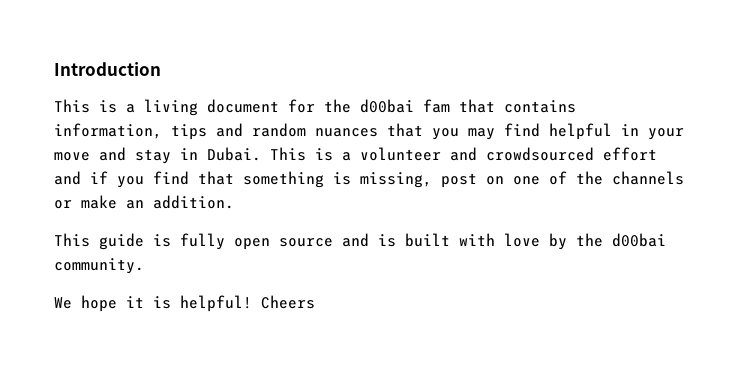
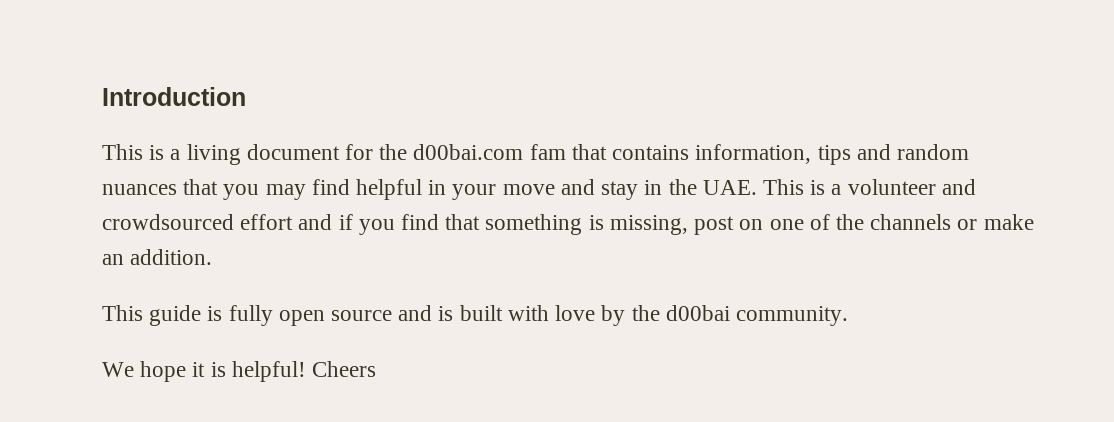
[360,99,414,113] d00bai -> [413,144,524,160] d00bai.com
[207,147,261,161] Dubai. -> [668,179,757,195] the UAE.

